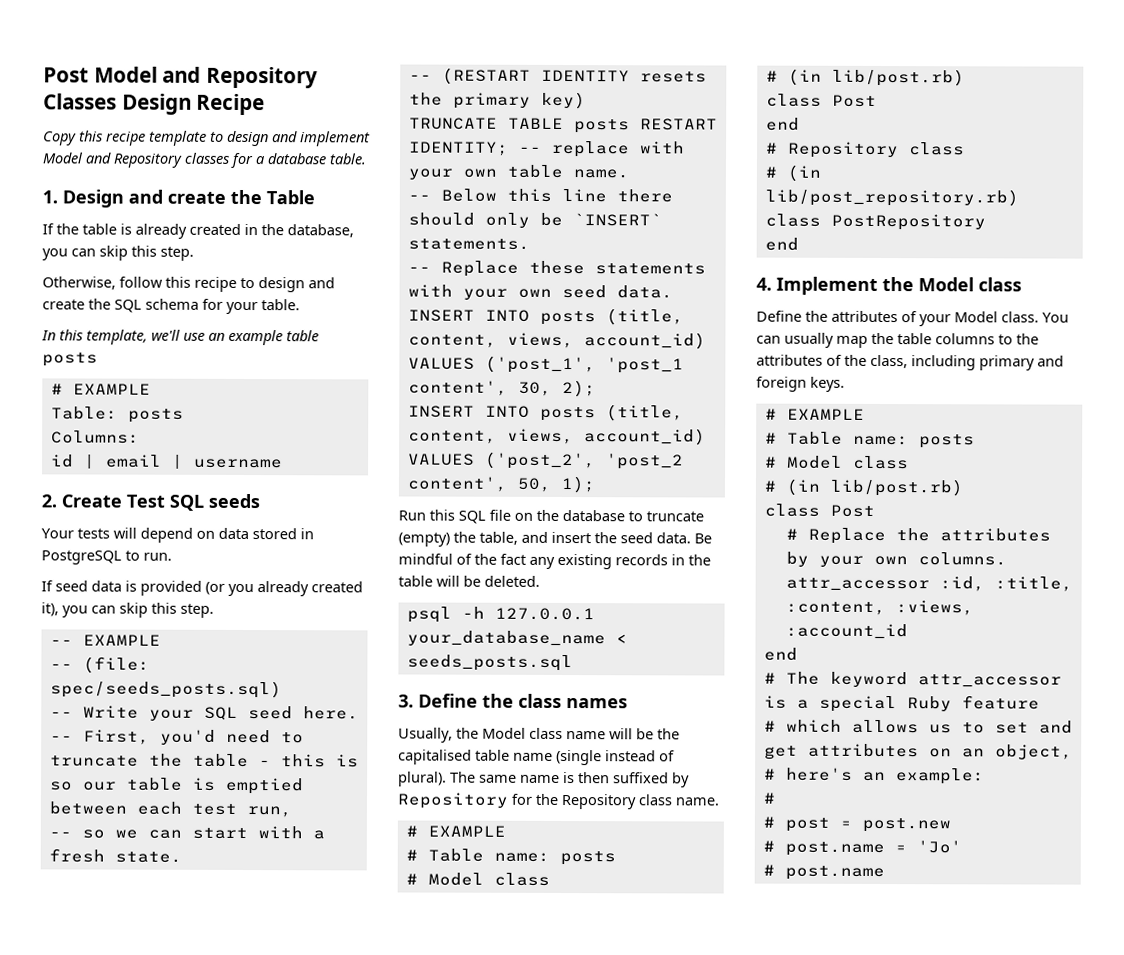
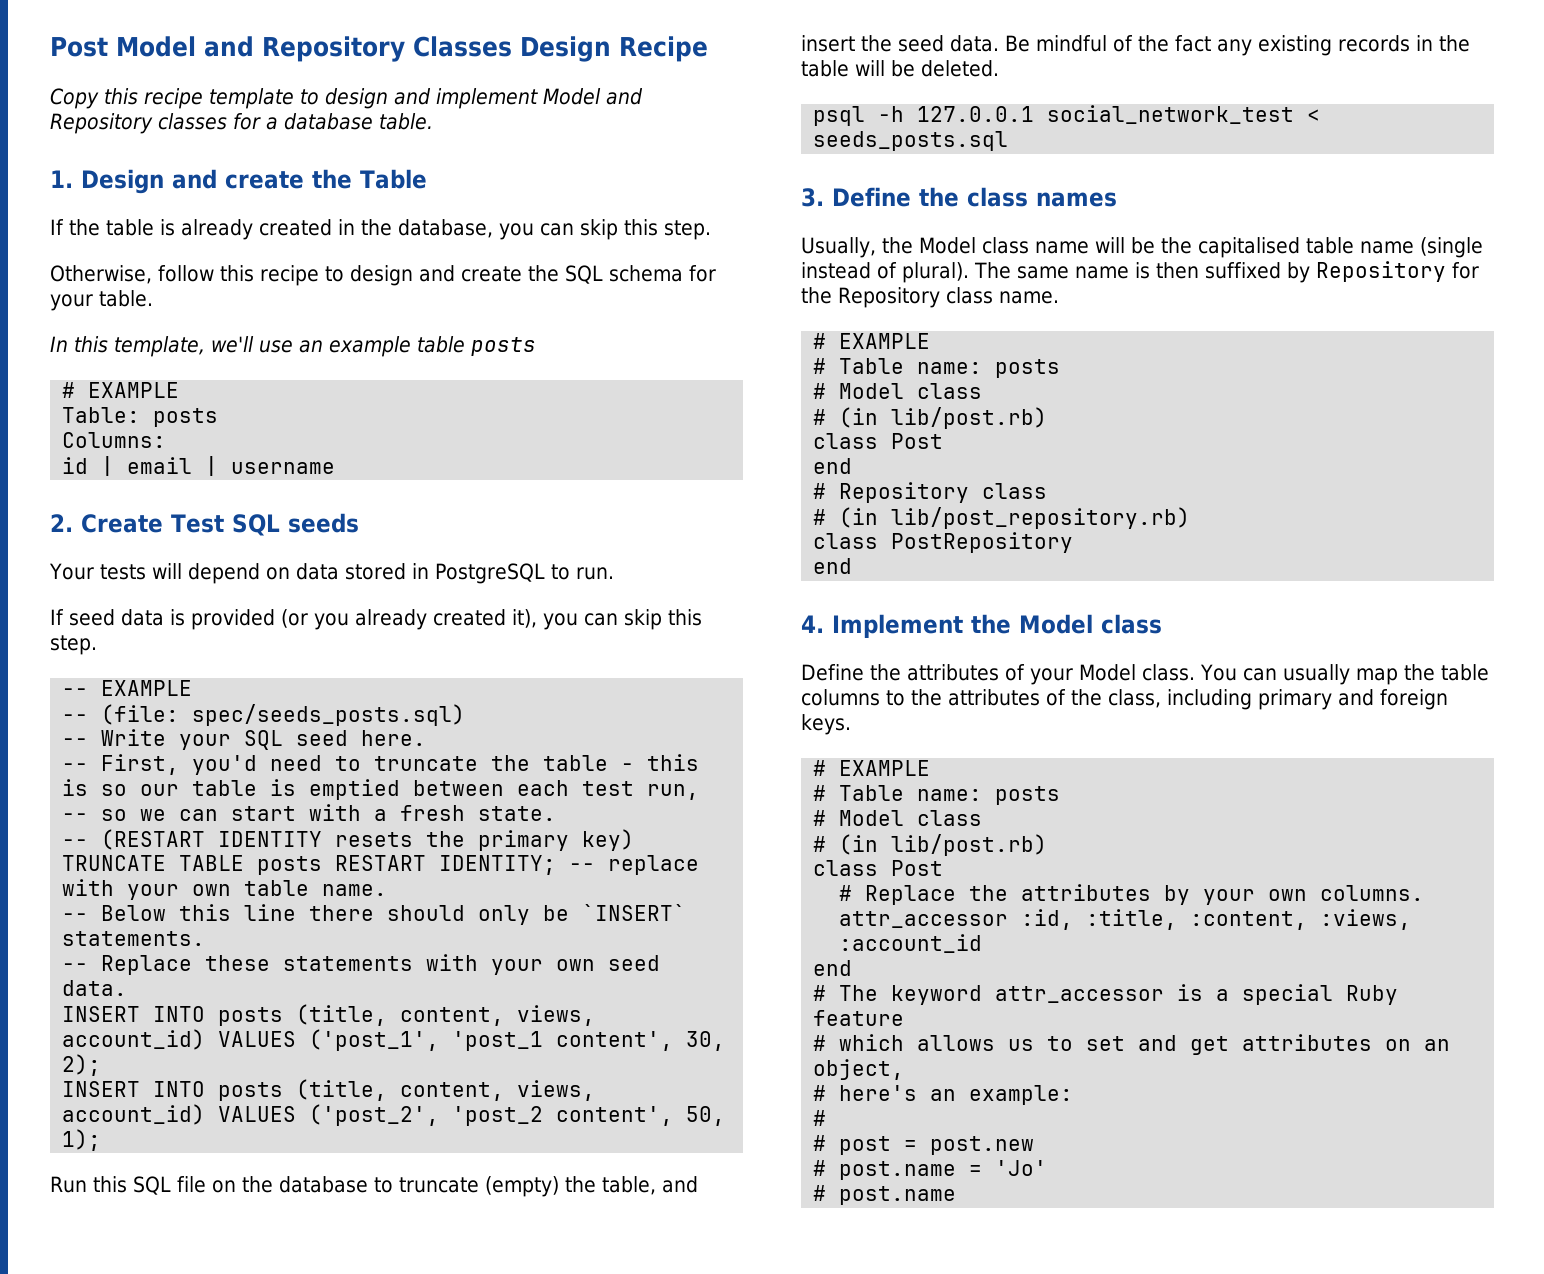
[406,630,606,647] your_database_name -> [1047,105,1295,124] social_network_test

